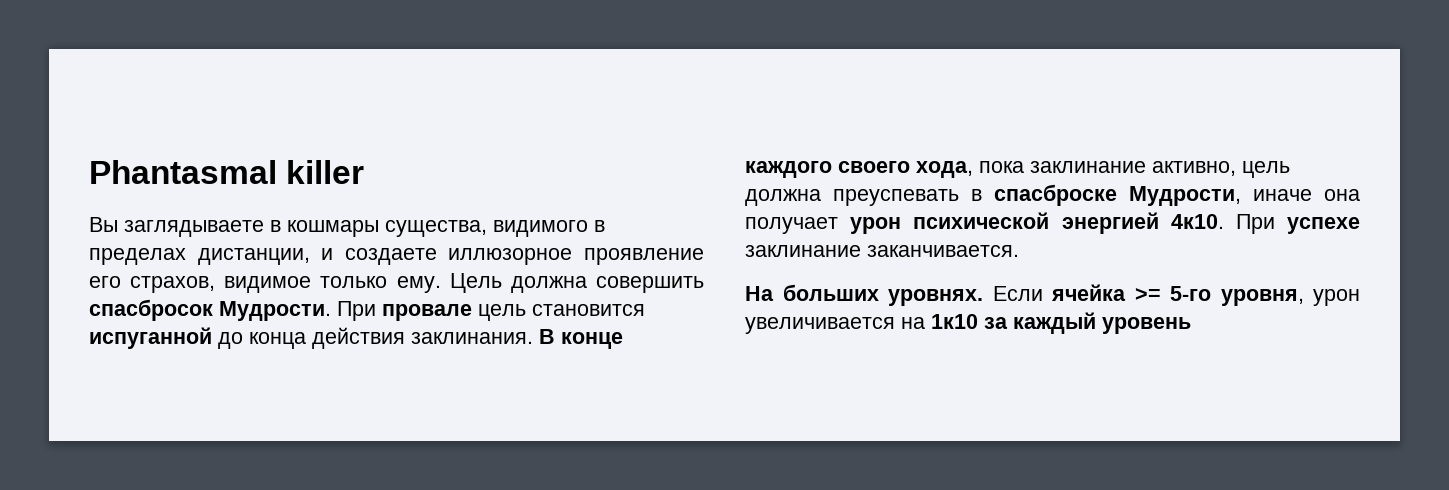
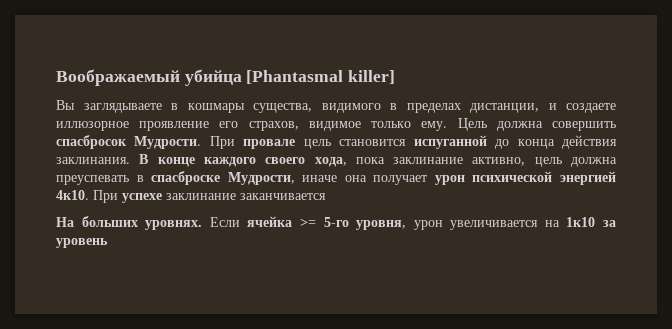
[89,160,365,184] Phantasmal killer -> [56,69,396,86] Воображаемый убийца [Phantasmal killer]
[867,245,1019,257] заканчивается. -> [240,193,326,200] заканчивается
[1013,312,1096,334] каждый -> (616, 223) none

